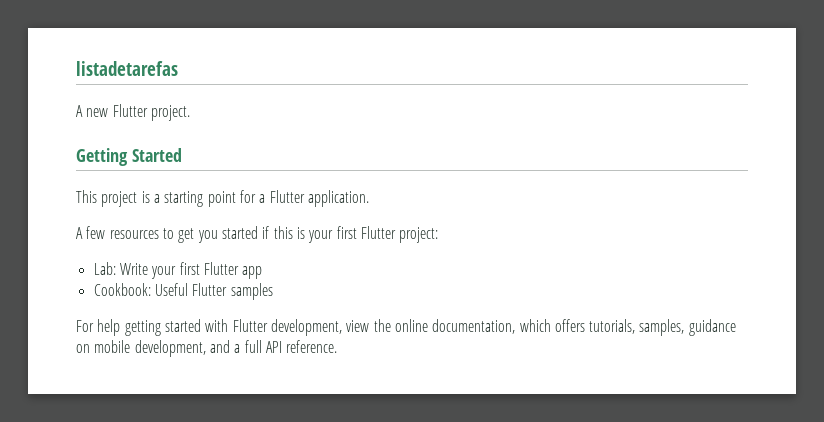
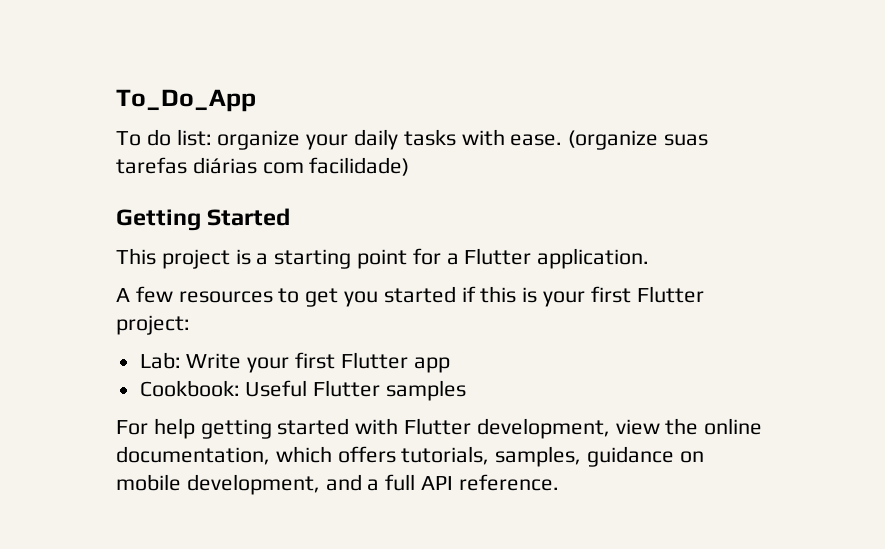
[76,61,178,76] [76,104,190,121] listadetarefas // A new Flutter project. -> [116,89,256,112] [116,129,709,150] [116,157,410,176] To_Do_App // To do list: organize your daily tasks with ease. (organize suas tarefas diárias com facilidade)

